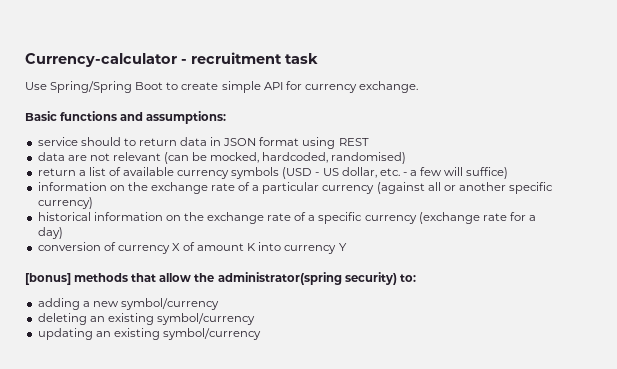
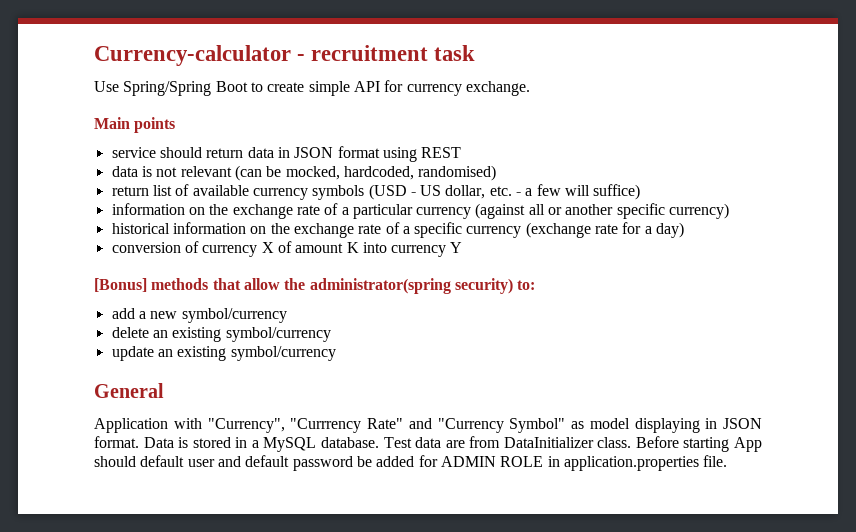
[25,111,227,124] Basic functions and assumptions: -> [94,117,176,133] Main points
[123,138,136,146] to -> (202, 152) none
[67,155,87,161] are -> [141,166,152,177] is
[78,170,86,176] a -> (149, 191) none
[25,273,71,285] [bonus] -> [94,278,147,292] [Bonus]
[37,298,80,310] adding -> [111,308,135,319] add
[37,313,255,325] [37,328,261,340] deleting an existing symbol/currency // updating an existing symbol/currency -> [111,327,331,342] [111,346,336,361] [94,383,164,398] [94,418,762,433] [94,436,762,452] [94,455,728,471] delete an existing symbol/currency // update an existing symbol/currency // General // Application with "Currency", "Currrency Rate" and "Currency Symbol" as model displaying in JSON format. Data is stored in a MySQL database. Test data are from DataInitializer class. Before starting App should default user and default password be added for ADMIN ROLE in application.properties file.

